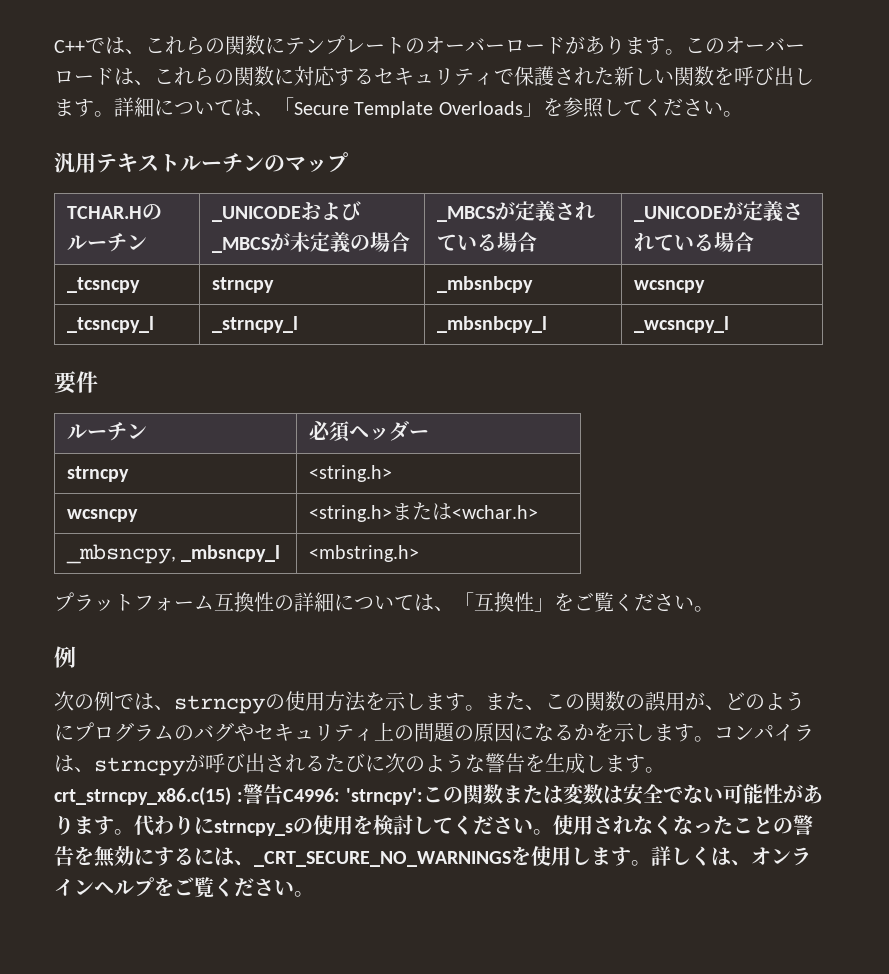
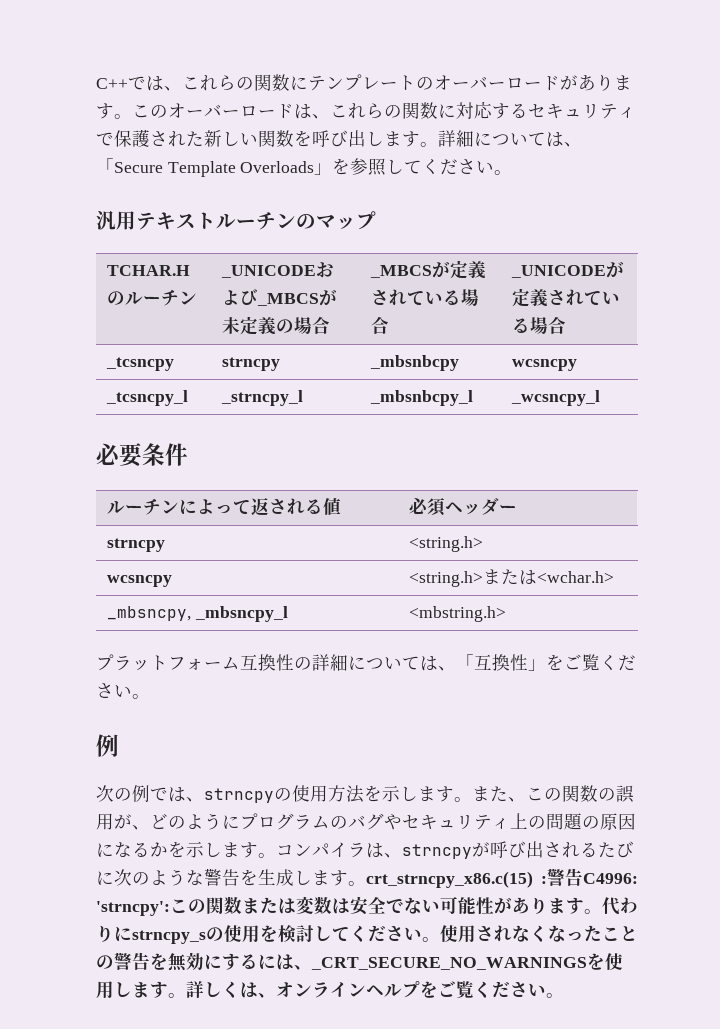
[54,371,77,394] 要 -> [96,443,165,467] 必要条
(148, 431) none -> [179,498,342,516] によって返される値

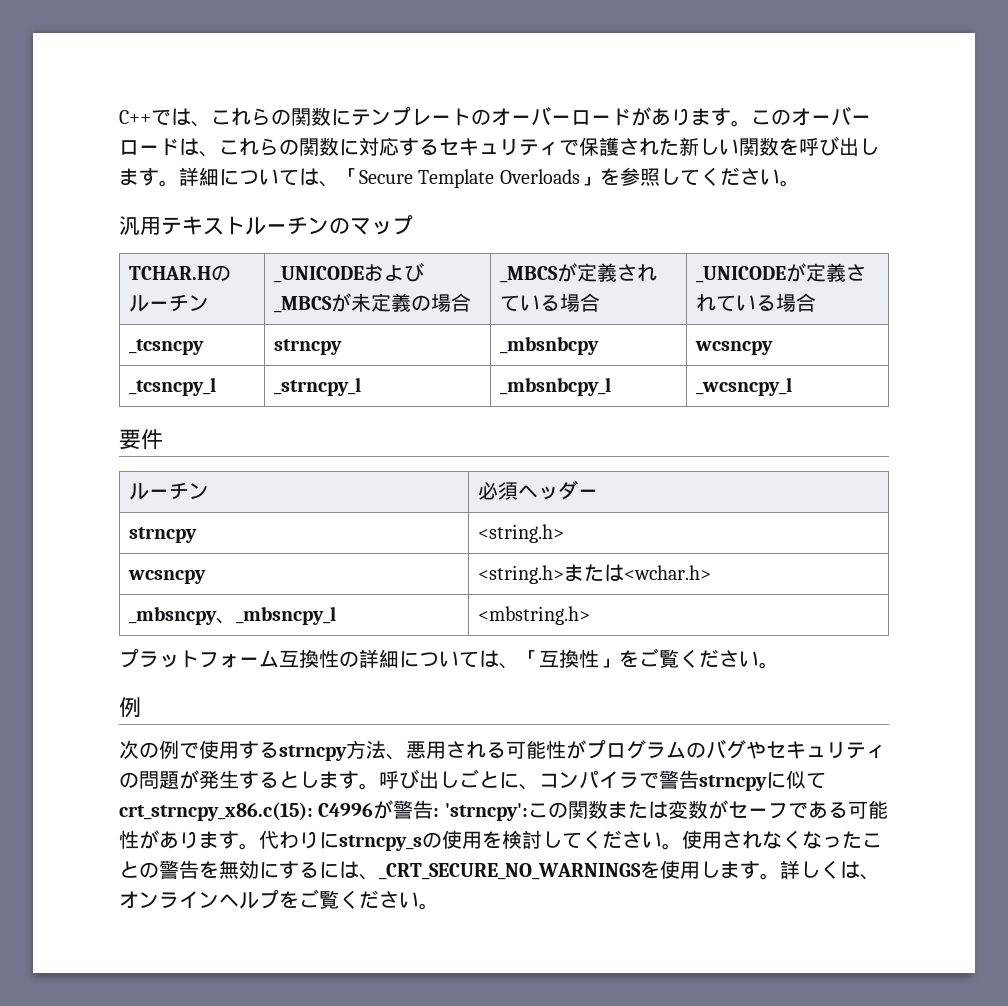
[96,443,165,467] 必要条 -> [119,429,141,450] 要
[179,498,342,516] によって返される値 -> (210, 491) none
[107,606,192,621] _mbsncpy, -> [129,606,237,625] _mbsncpy、
[168,785,634,803] [96,813,240,830] は、strncpyの使用方法を示します。また、この関数の誤用が、どのように -> [199,740,586,761] 使用するstrncpy方法、悪用される可能性が
[510,813,636,830] [96,841,634,859] [96,868,638,888] 上の問題の原因になるかを示します。コンパイラは、strncpyが呼び出されるたびに次のような警告を生成します。crt_strncpy_x86.c(15) :警告C4996: -> [119,769,826,791] [119,800,440,821] の問題が発生するとします。呼び出しごとに、コンパイラで警告strncpyに似てcrt_strncpy_x86.c(15): C4996が警告:
[332,896,440,915] は安全でない -> [707,800,848,819] がセーフである

